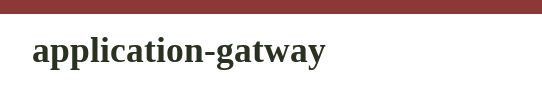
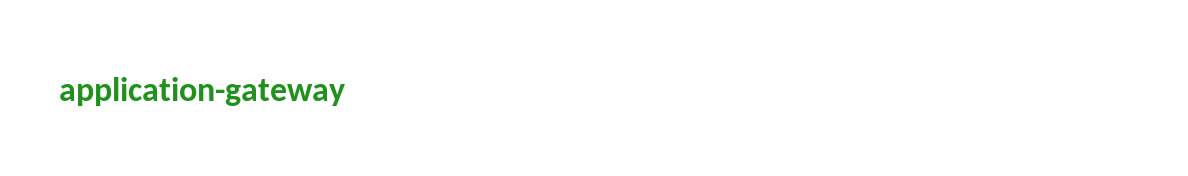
[32,37,326,70] application-gatway -> [59,77,345,106] application-gateway

